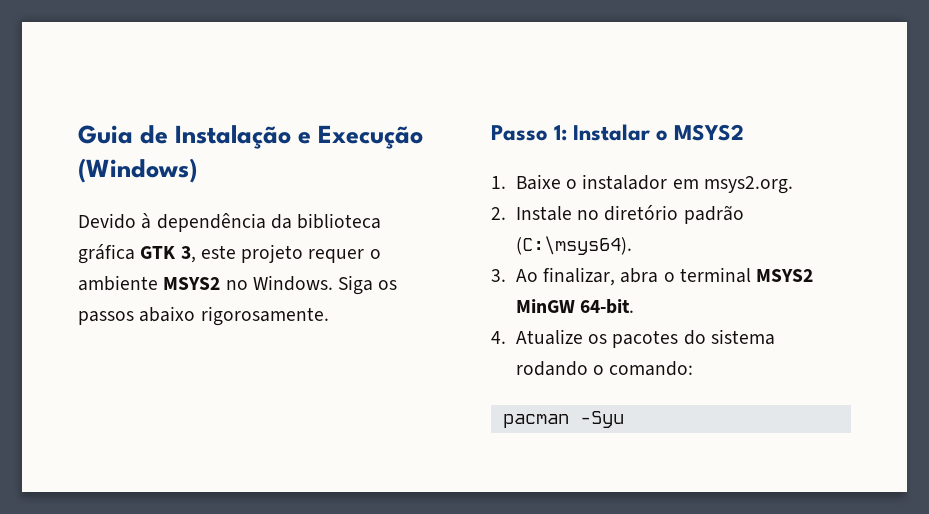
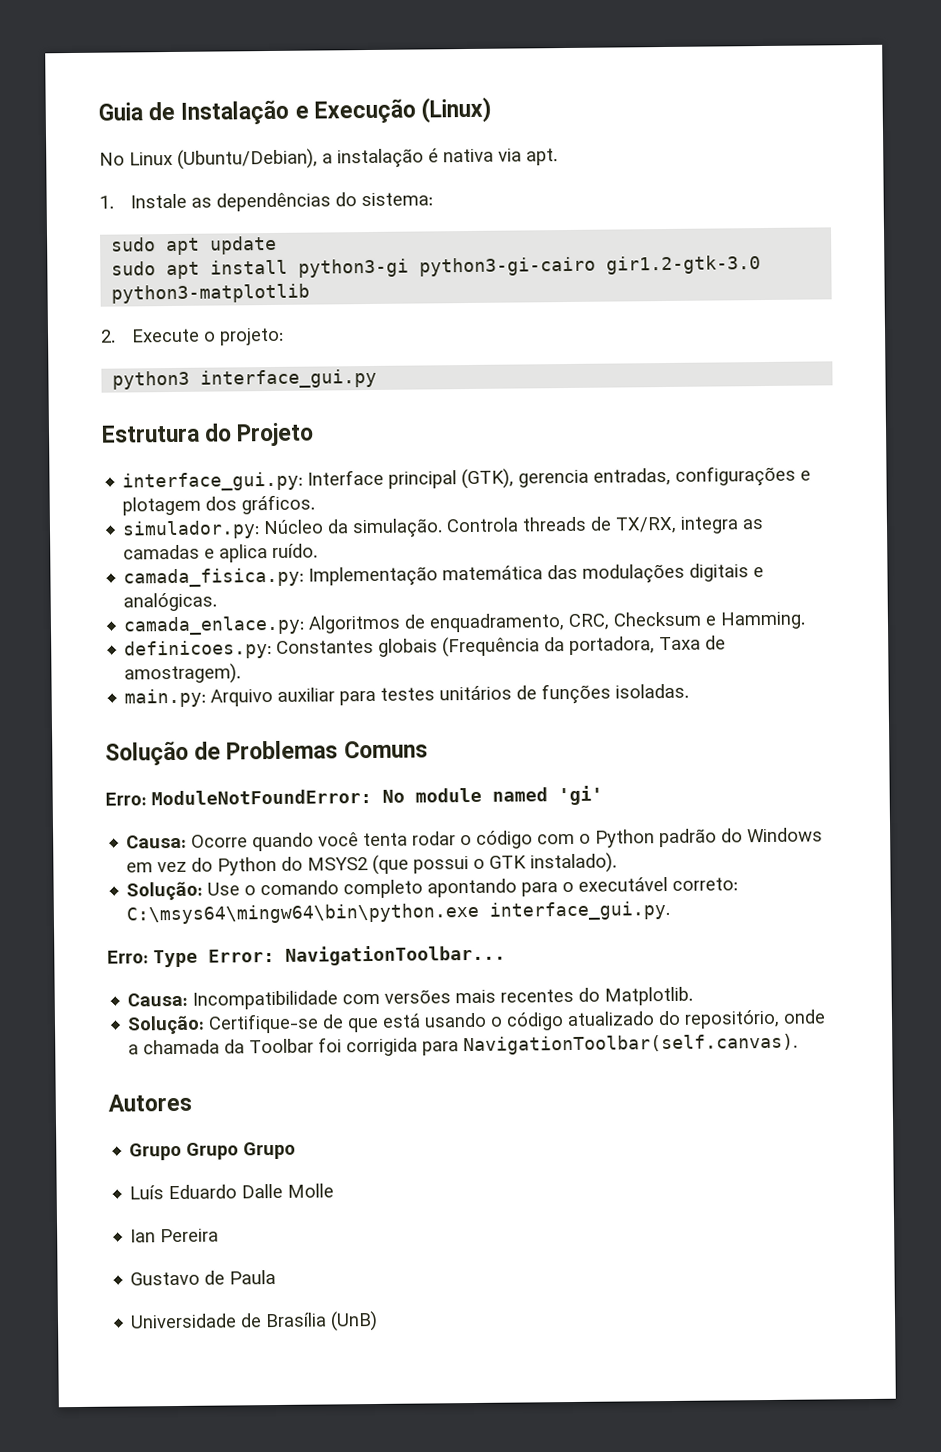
[78,158,197,183] [78,213,382,232] [78,244,381,264] [78,275,398,295] [78,306,329,326] [491,124,745,141] [491,174,793,194] [491,205,744,224] [515,236,632,255] [491,267,814,286] [515,299,635,314] [491,329,775,348] [515,361,694,376] [502,411,624,428] (Windows) // Devido à dependência da biblioteca gráfica GTK 3, este projeto requer o ambiente MSYS2 no Windows. Siga os passos abaixo rigorosamente. // Passo 1: Instalar o MSYS2 // 1. Baixe o instalador em msys2.org. // 2. Instale no diretório padrão (C:\msys64). // 3. Ao finalizar, abra o terminal MSYS2 MinGW 64-bit. // 4. Atualize os pacotes do sistema rodando o comando: // pacman -Syu -> [421,96,493,124] [99,148,558,170] [99,192,434,212] [111,235,278,256] [111,255,762,280] [111,283,311,304] [100,327,285,346] [112,368,378,390] [101,422,315,447] [122,465,812,492] [122,494,316,516] [122,516,765,540] [123,543,319,563] [123,563,765,588] [123,592,218,612] [123,611,807,636] [124,635,727,660] [124,663,242,685] [124,683,690,708] [105,740,428,766] [105,785,603,806] [126,827,824,852] [126,852,618,876] [126,877,739,901] [126,900,671,925] [107,944,506,968] [127,986,694,1010] [127,1009,827,1035] [128,1033,799,1057] [108,1093,192,1112] [129,1141,297,1161] [129,1183,335,1200] [130,1228,220,1243] [130,1269,277,1286] [130,1310,379,1332] (Linux) // No Linux (Ubuntu/Debian), a instalação é nativa via apt. // 1. Instale as dependências do sistema: // sudo apt update // sudo apt install python3-gi python3-gi-cairo gir1.2-gtk-3.0 python3-matplotlib // 2. Execute o projeto: // python3 interface_gui.py // Estrutura do Projeto // interface_gui.py: Interface principal (GTK), gerencia entradas, configurações e plotagem dos gráficos. // simulador.py: Núcleo da simulação. Controla threads de TX/RX, integra as camadas e aplica ruído. // camada_fisica.py: Implementação matemática das modulações digitais e analógicas. // camada_enlace.py: Algoritmos de enquadramento, CRC, Checksum e Hamming. // definicoes.py: Constantes globais (Frequência da portadora, Taxa de amostragem). // main.py: Arquivo auxiliar para testes unitários de funções isoladas. // Solução de Problemas Comuns // Erro: ModuleNotFoundError: No module named 'gi' // Causa: Ocorre quando você tenta rodar o código com o Python padrão do Windows em vez do Python do MSYS2 (que possui o GTK instalado). // Solução: Use o comando completo apontando para o executável correto: C:\msys64\mingw64\bin\python.exe interface_gui.py. // Erro: Type Error: NavigationToolbar... // Causa: Incompatibilidade com versões mais recentes do Matplotlib. // Solução: Certifique-se de que está usando o código atualizado do repositório, onde a chamada da Toolbar foi corrigida para NavigationToolbar(self.canvas). // Autores // Grupo Grupo Grupo // Luís Eduardo Dalle Molle // Ian Pereira // Gustavo de Paula // Universidade de Brasília (UnB)

